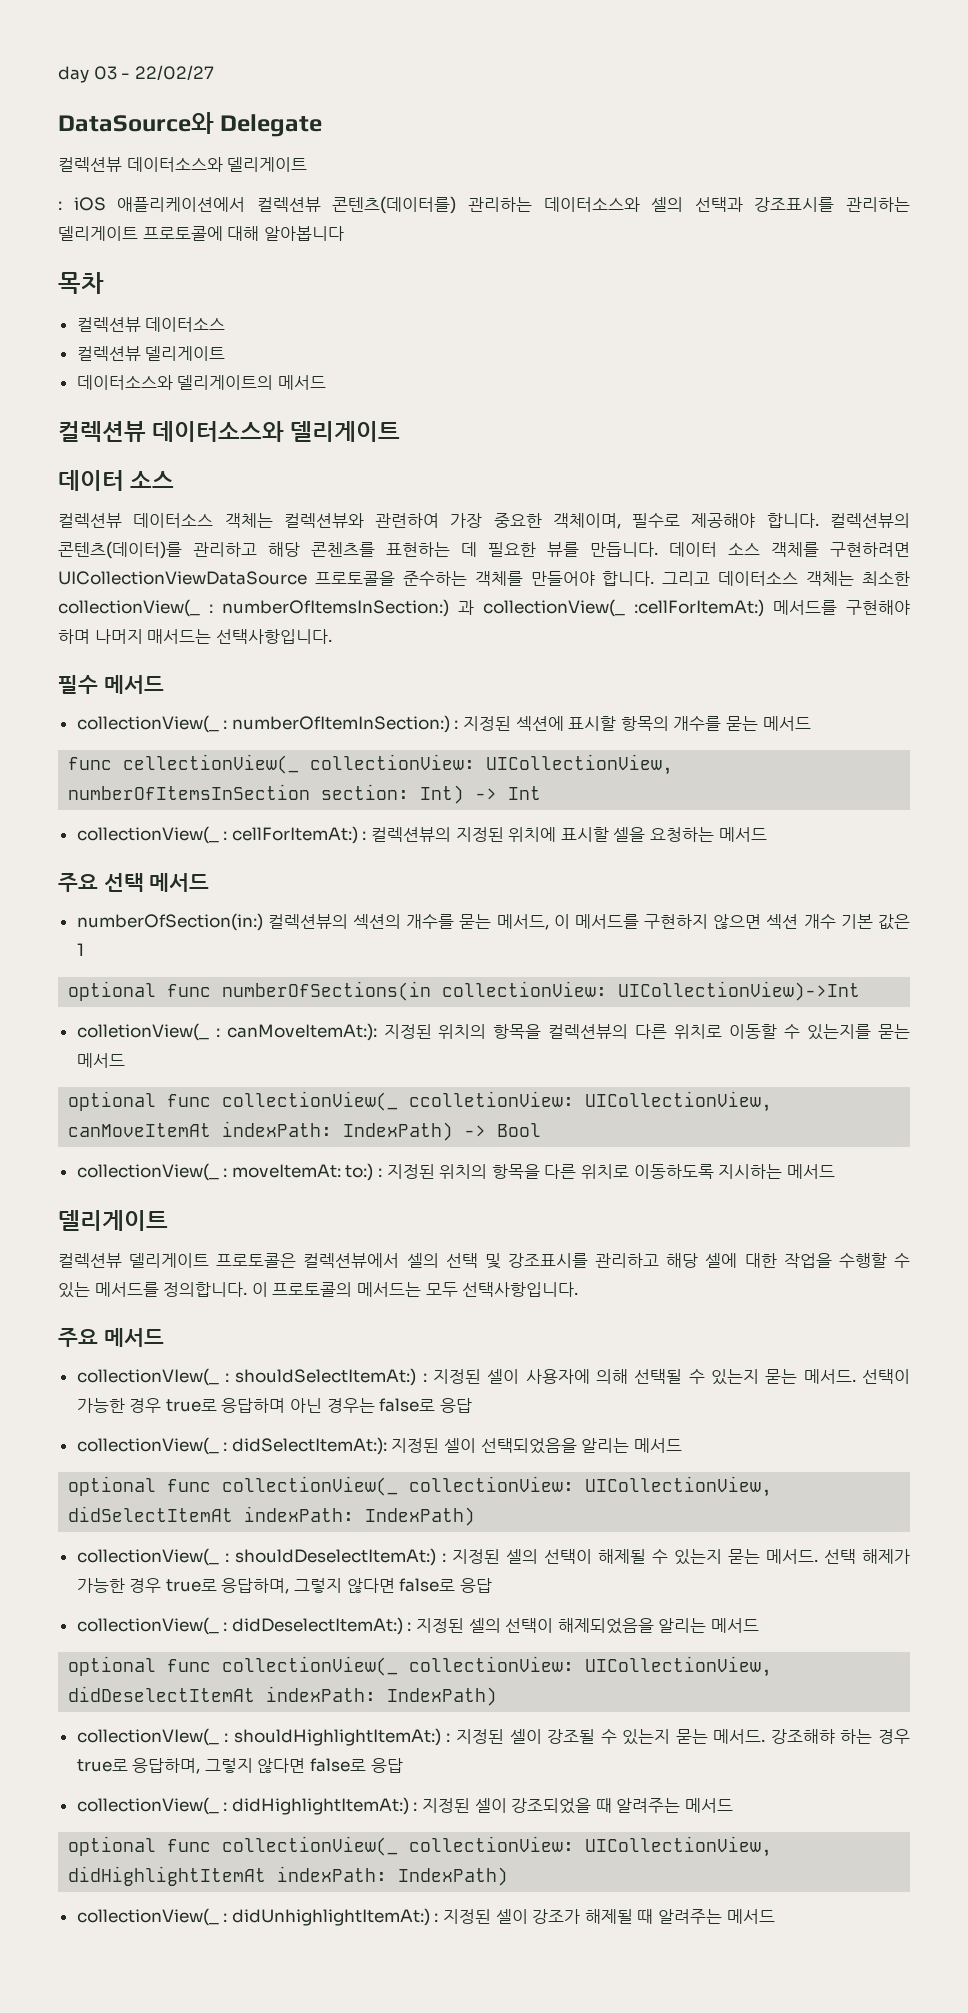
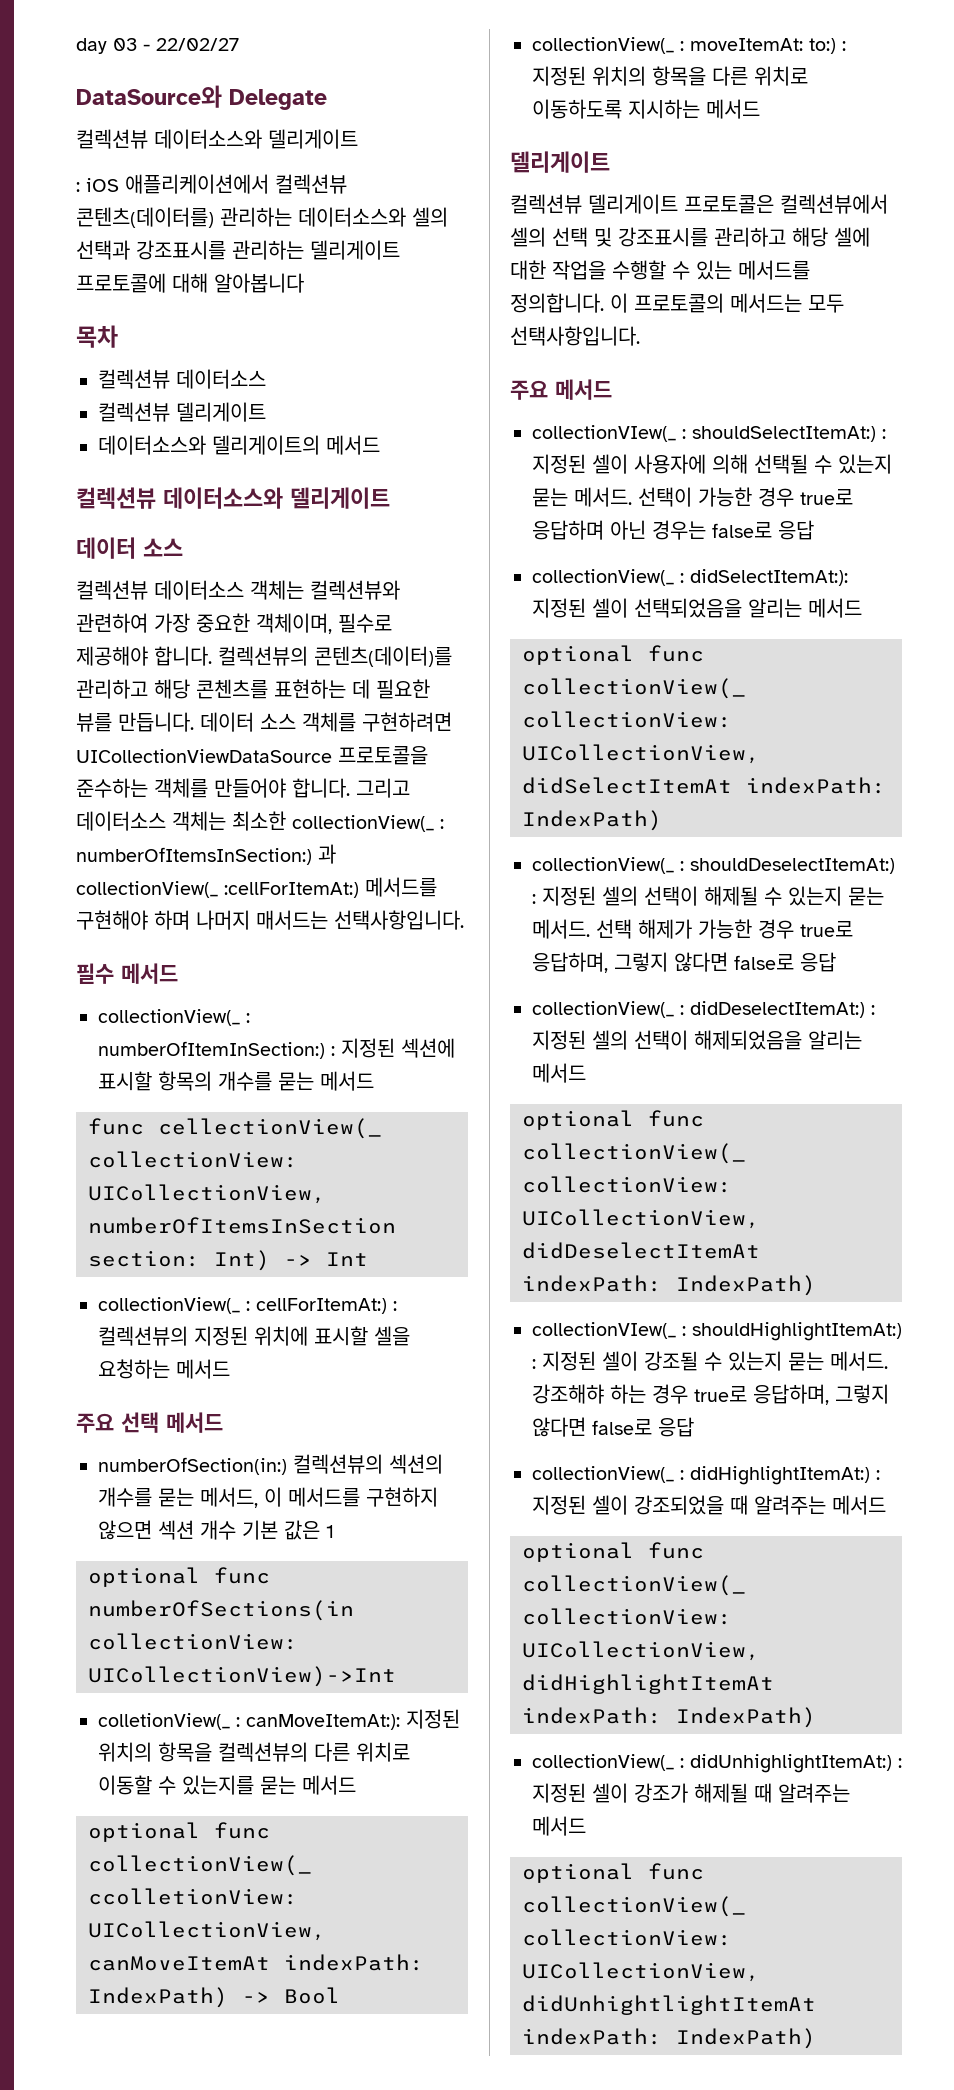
(775, 1916) none -> [522,1863,704,1883] [522,1896,746,1917] [522,1929,732,1946] [522,1962,760,1982] [522,1995,816,2015] [522,2028,816,2049] // optional func collectionView(_ collectionView: UICollectionView, didUnhightlightItemAt indexPath: IndexPath)

